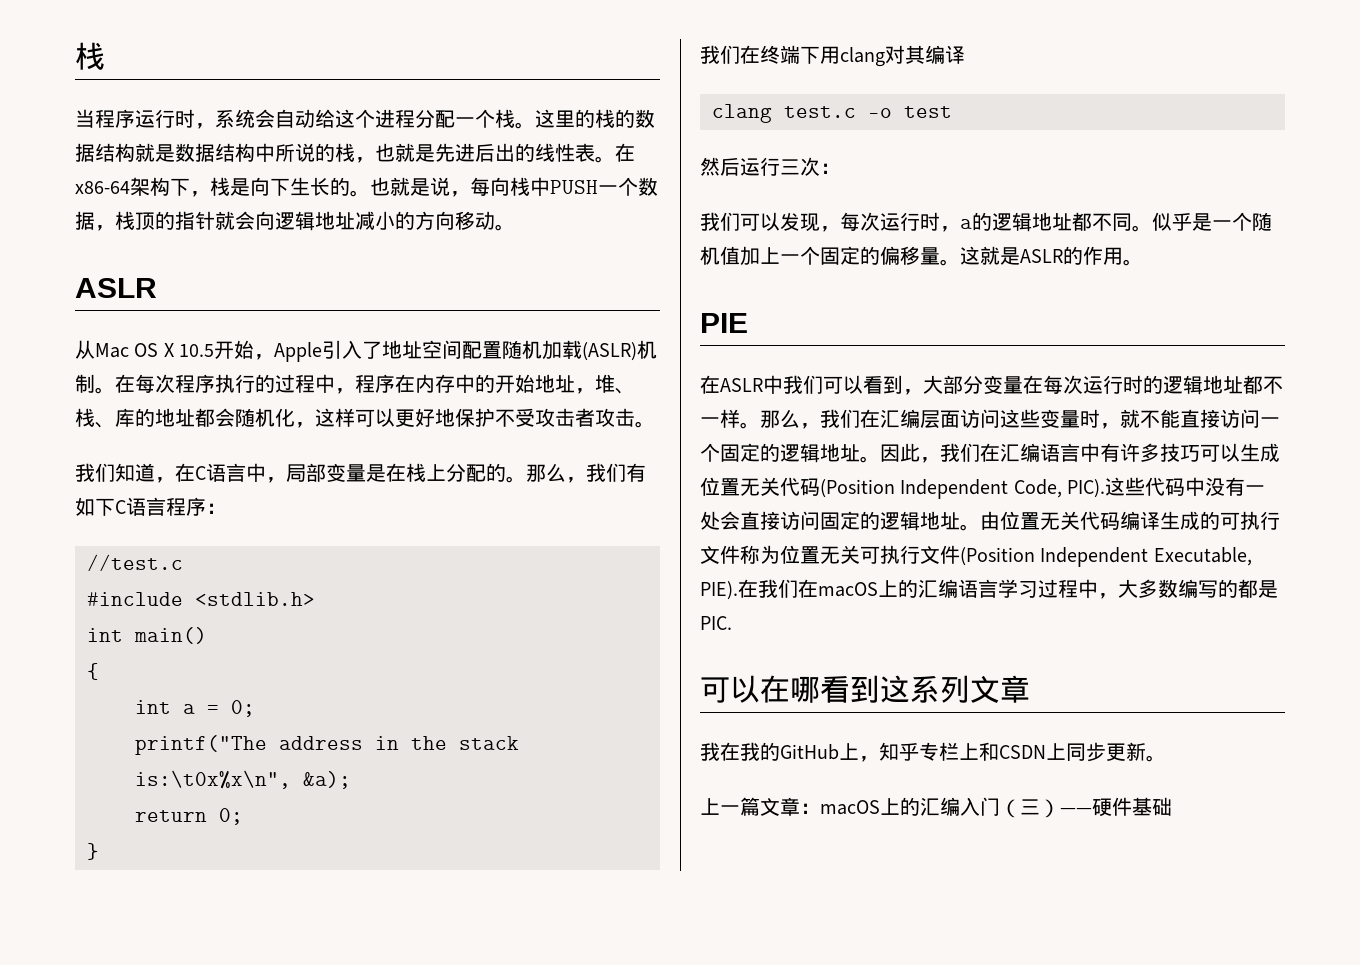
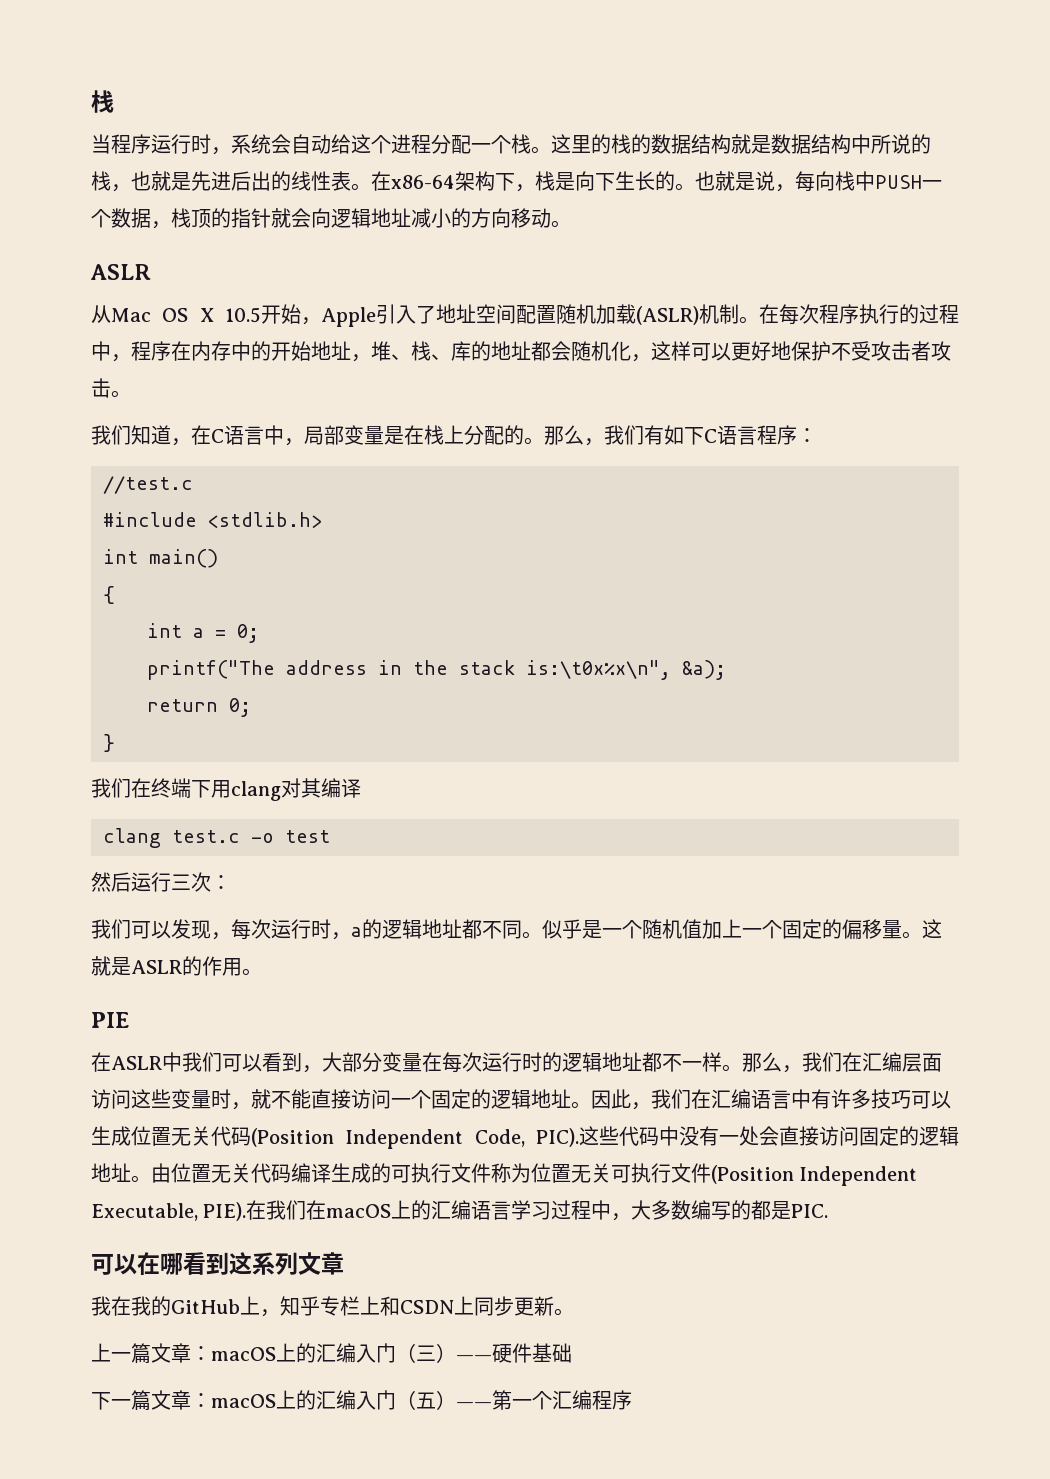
(1172, 806) none -> [91,1390,632,1411] // 下一篇文章：macOS上的汇编入门（五）——第一个汇编程序

